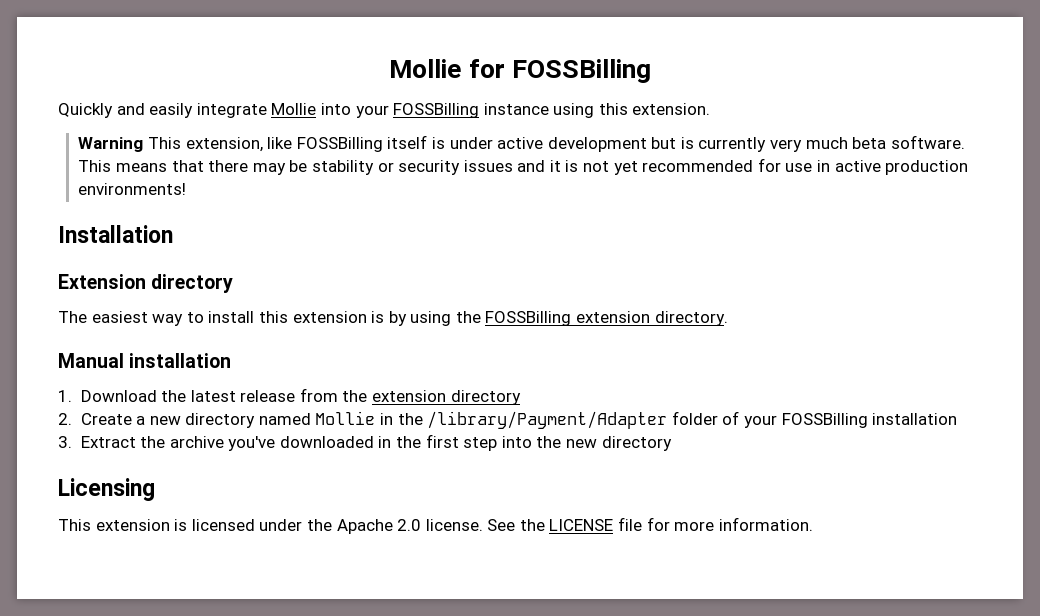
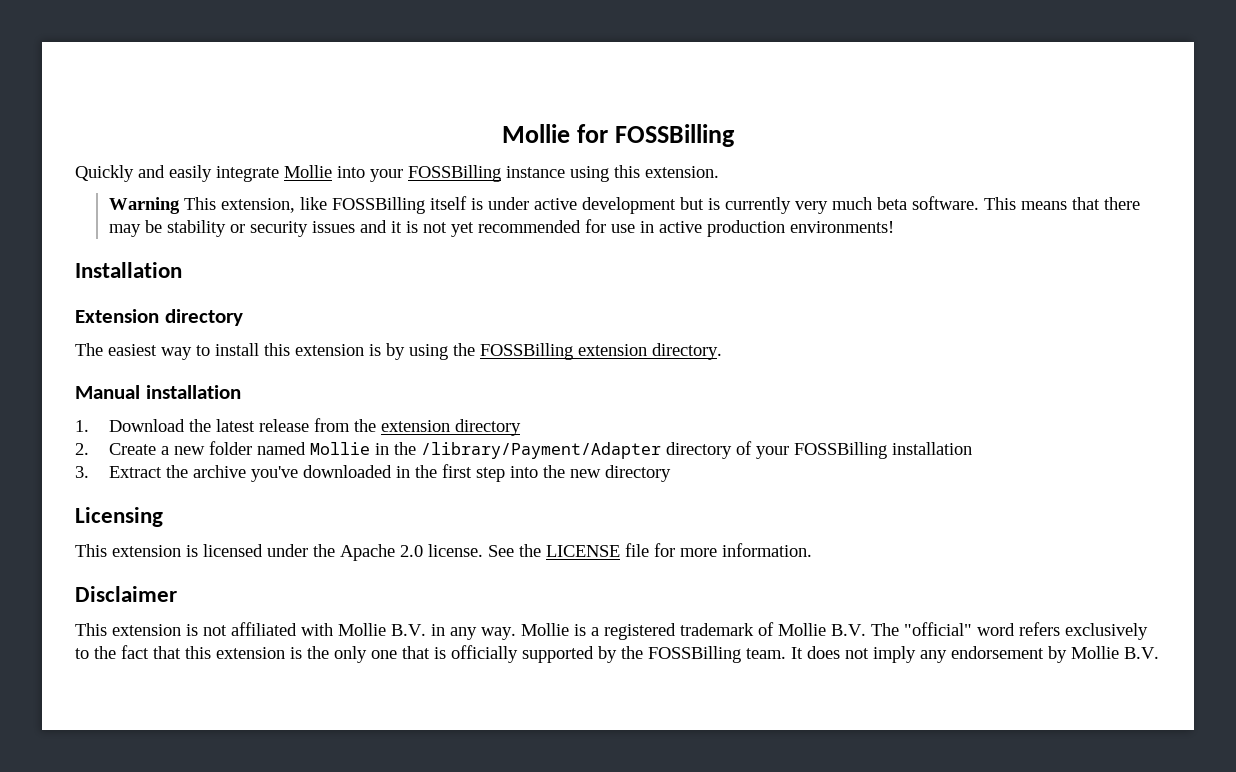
[185,413,256,428] directory -> [208,441,252,455] folder
[671,411,718,425] folder -> [665,442,732,459] directory
(813, 524) none -> [75,586,177,602] [75,622,1148,640] [75,645,1159,663] // Disclaimer // This extension is not affiliated with Mollie B.V. in any way. Mollie is a registered trademark of Mollie B.V. The "official" word refers exclusively to the fact that this extension is the only one that is officially supported by the FOSSBilling team. It does not imply any endorsement by Mollie B.V.

